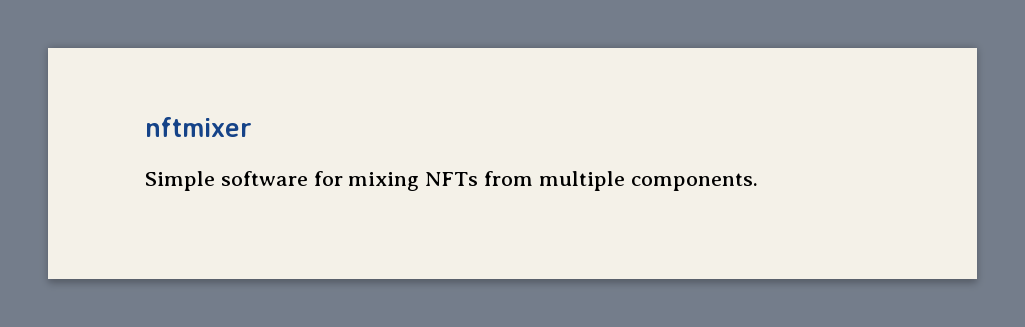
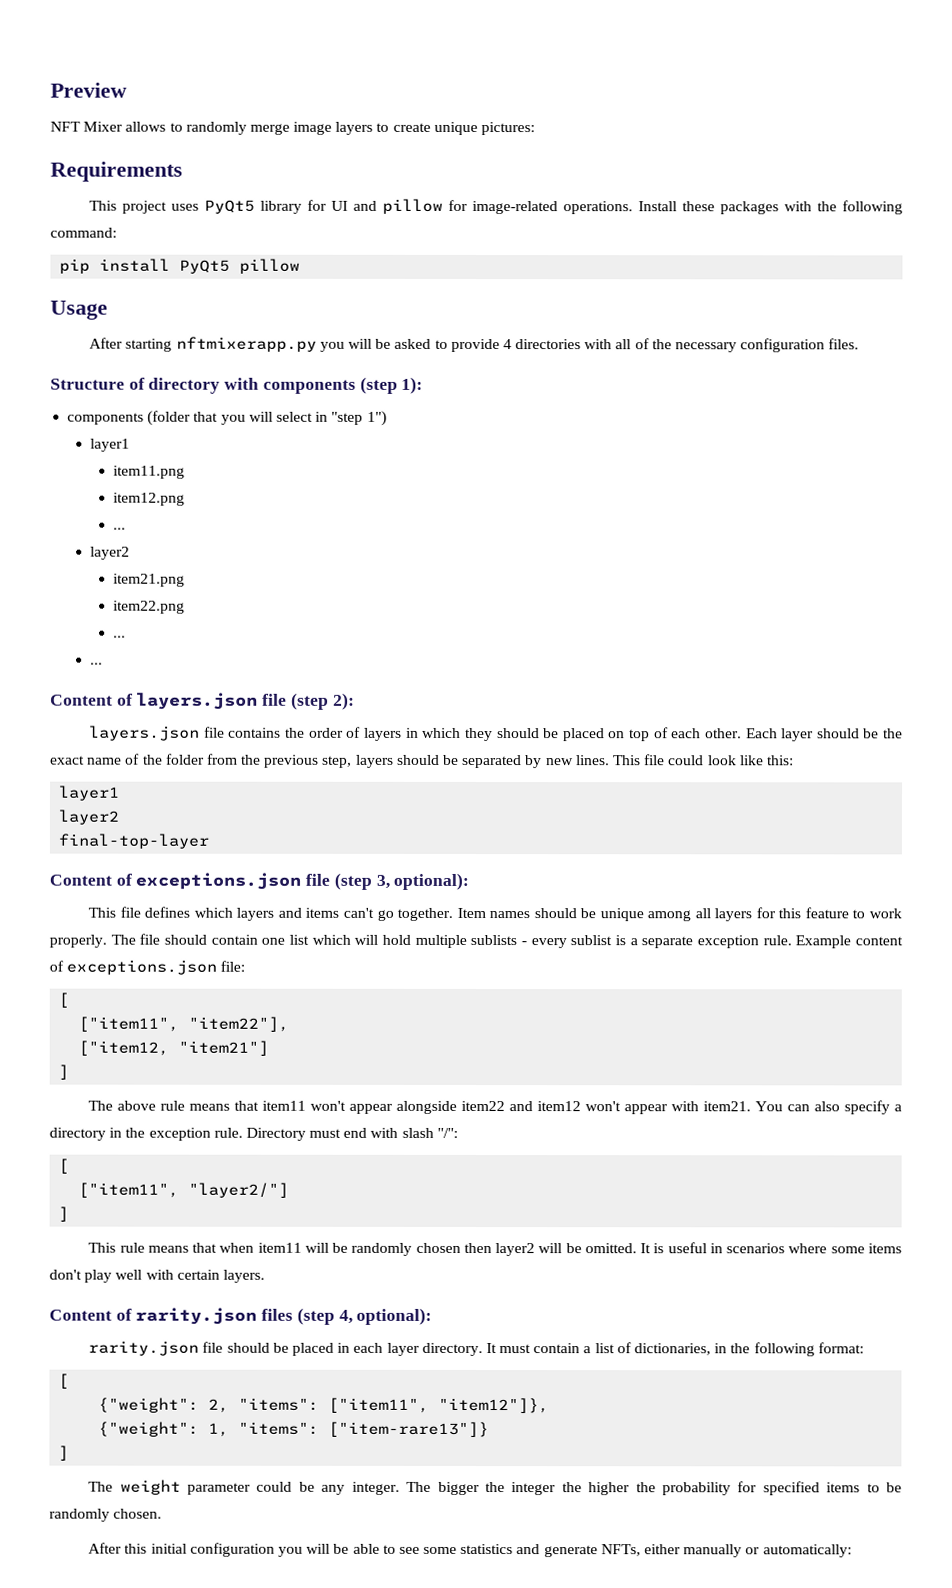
[145,117,252,137] [145,171,758,191] nftmixer // Simple software for mixing NFTs from multiple components. -> [50,82,127,98] [50,121,536,136] [50,161,183,182] [89,198,903,215] [50,227,117,238] [59,258,301,274] [50,300,108,320] [89,336,860,353] [50,376,424,394] [67,410,387,426] [89,438,130,452] [112,465,185,479] [112,492,185,506] [112,527,126,530] [89,546,130,560] [112,573,185,587] [112,600,185,614] [112,635,126,638] [89,662,103,665] [50,692,355,710] [89,725,903,742] [50,753,794,769] [58,785,121,801] [58,809,120,825] [58,833,210,849] [49,872,470,890] [88,906,902,922] [49,933,903,949] [49,959,246,975] [58,992,70,1008] [78,1016,290,1032] [78,1040,270,1056] [58,1064,70,1080] [88,1100,903,1115] [49,1127,458,1141] [58,1158,70,1174] [78,1182,290,1198] [58,1206,70,1222] [88,1242,902,1257] [49,1269,265,1283] [49,1307,433,1325] [88,1340,864,1357] [58,1373,70,1389] [98,1397,550,1414] [98,1421,490,1438] [58,1445,70,1461] [88,1479,903,1496] [49,1508,163,1522] [88,1542,852,1558] Preview // NFT Mixer allows to randomly merge image layers to create unique pictures: // Requirements // This project uses PyQt5 library for UI and pillow for image-related operations. Install these packages with the following command: // pip install PyQt5 pillow // Usage // After starting nftmixerapp.py you will be asked to provide 4 directories with all of the necessary configuration files. // Structure of directory with components (step 1): // components (folder that you will select in "step 1") // layer1 // item11.png // item12.png // ... // layer2 // item21.png // item22.png // ... // ... // Content of layers.json file (step 2): // layers.json file contains the order of layers in which they should be placed on top of each other. Each layer should be the exact name of the folder from the previous step, layers should be separated by new lines. This file could look like this: // layer1 // layer2 // final-top-layer // Content of exceptions.json file (step 3, optional): // This file defines which layers and items can't go together. Item names should be unique among all layers for this feature to work properly. The file should contain one list which will hold multiple sublists - every sublist is a separate exception rule. Example content of exceptions.json file: // [ // ["item11", "item22"], // ["item12, "item21"] // ] // The above rule means that item11 won't appear alongside item22 and item12 won't appear with item21. You can also specify a directory in the exception rule. Directory must end with slash "/": // [ // ["item11", "layer2/"] // ] // This rule means that when item11 will be randomly chosen then layer2 will be omitted. It is useful in scenarios where some items don't play well with certain layers. // Content of rarity.json files (step 4, optional): // rarity.json file should be placed in each layer directory. It must contain a list of dictionaries, in the following format: // [ // {"weight": 2, "items": ["item11", "item12"]}, // {"weight": 1, "items": ["item-rare13"]} // ] // The weight parameter could be any integer. The bigger the integer the higher the probability for specified items to be randomly chosen. // After this initial configuration you will be able to see some statistics and generate NFTs, either manually or automatically:

